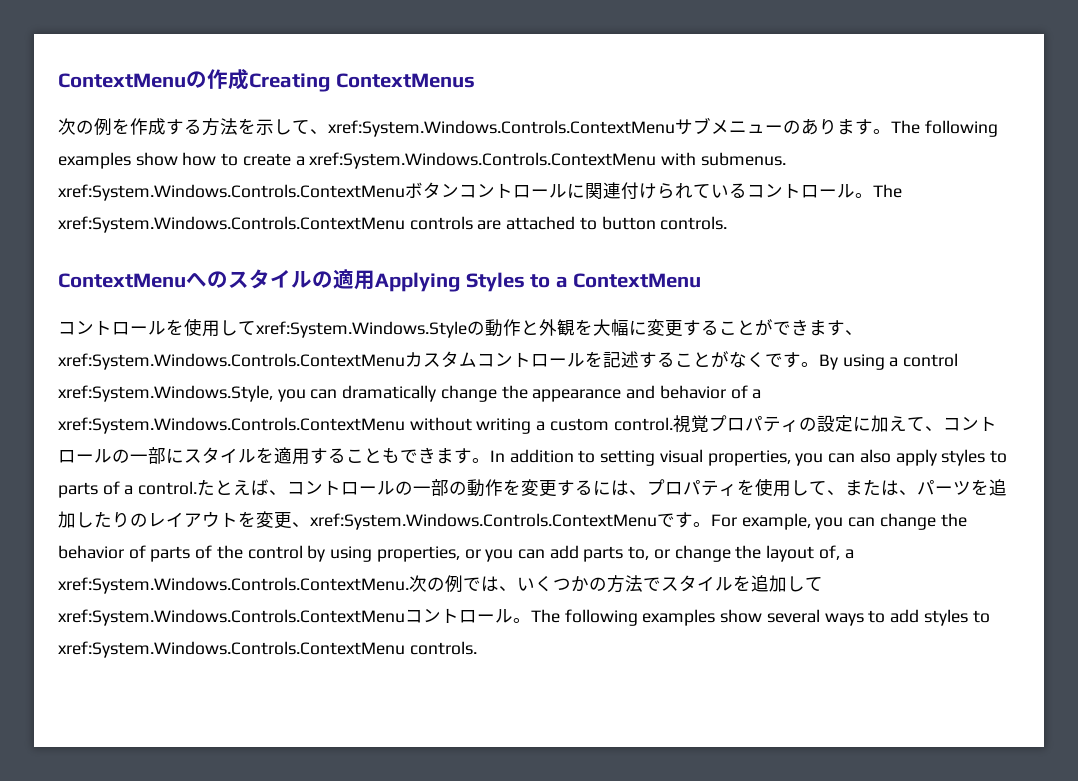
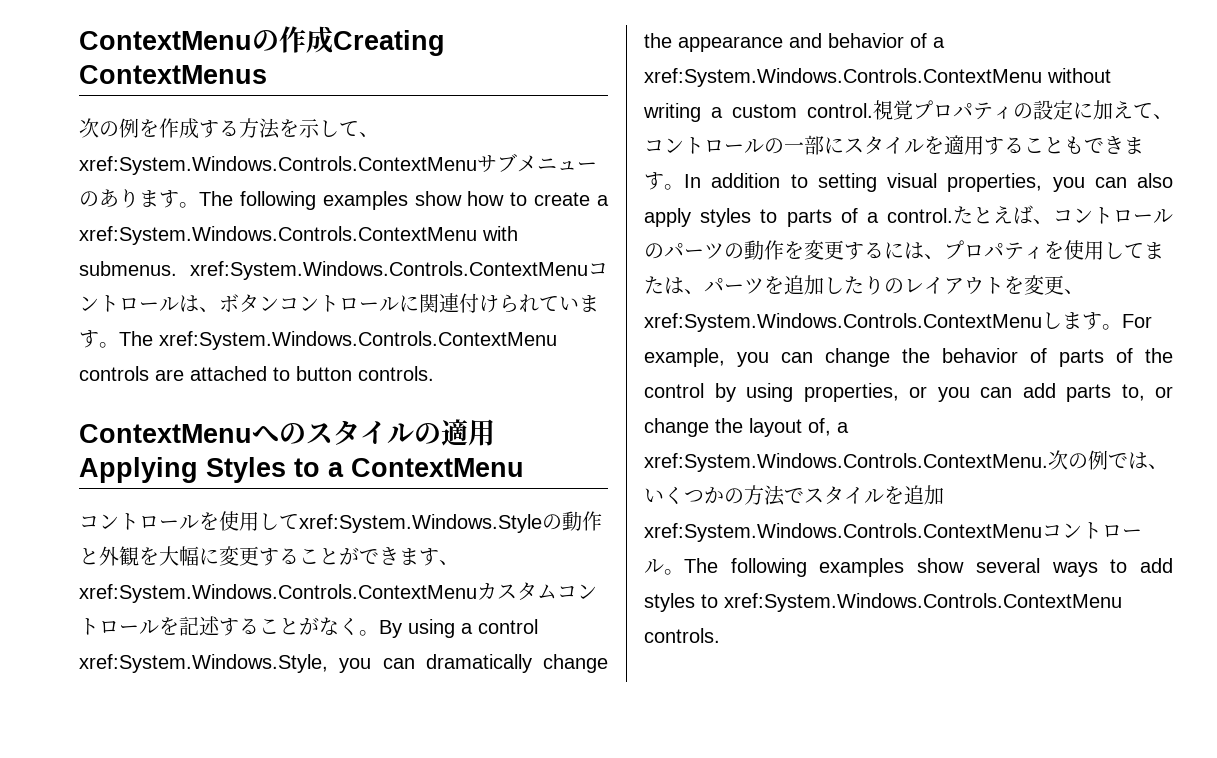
(405, 192) none -> [588,263,608,276] [79,295,219,312] コントロールは、
[729,183,855,198] るコントロール -> [579,295,599,312] [79,330,99,348] ます
[765,352,801,368] です -> (359, 626) none
[413,479,450,496] 一部 -> [664,243,724,259] パーツ
[827,490,846,495] 、 -> (1144, 250) none
[657,513,675,527] で -> [1042,312,1082,329] しま
[787,576,823,592] して -> (944, 495) none

